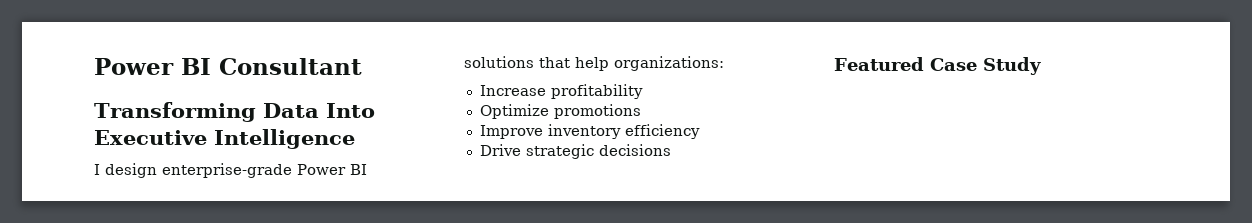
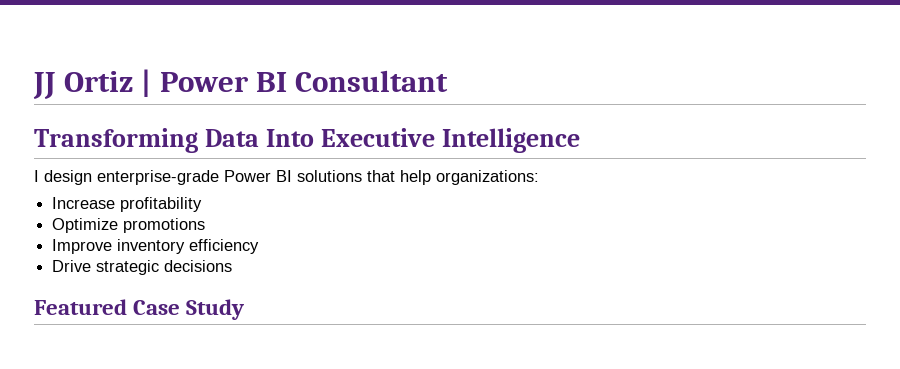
(94, 66) none -> [33,69,152,99] JJ Ortiz |

